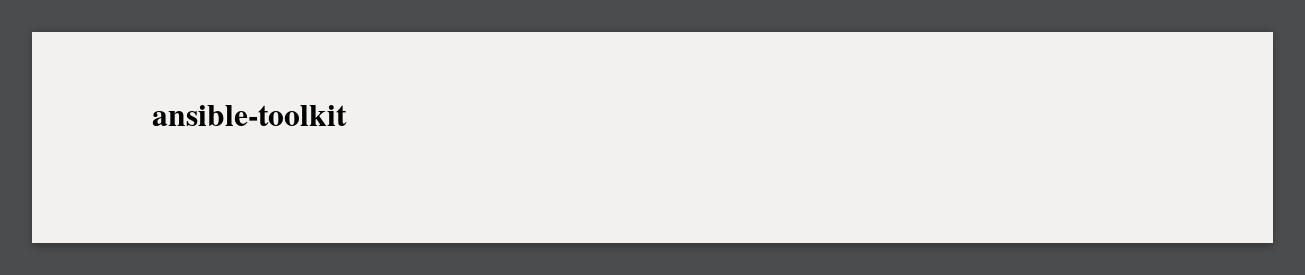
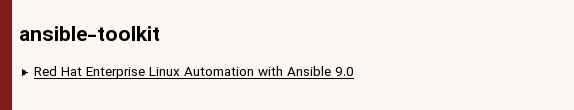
(347, 115) none -> [33,66,354,79] // Red Hat Enterprise Linux Automation with Ansible 9.0

